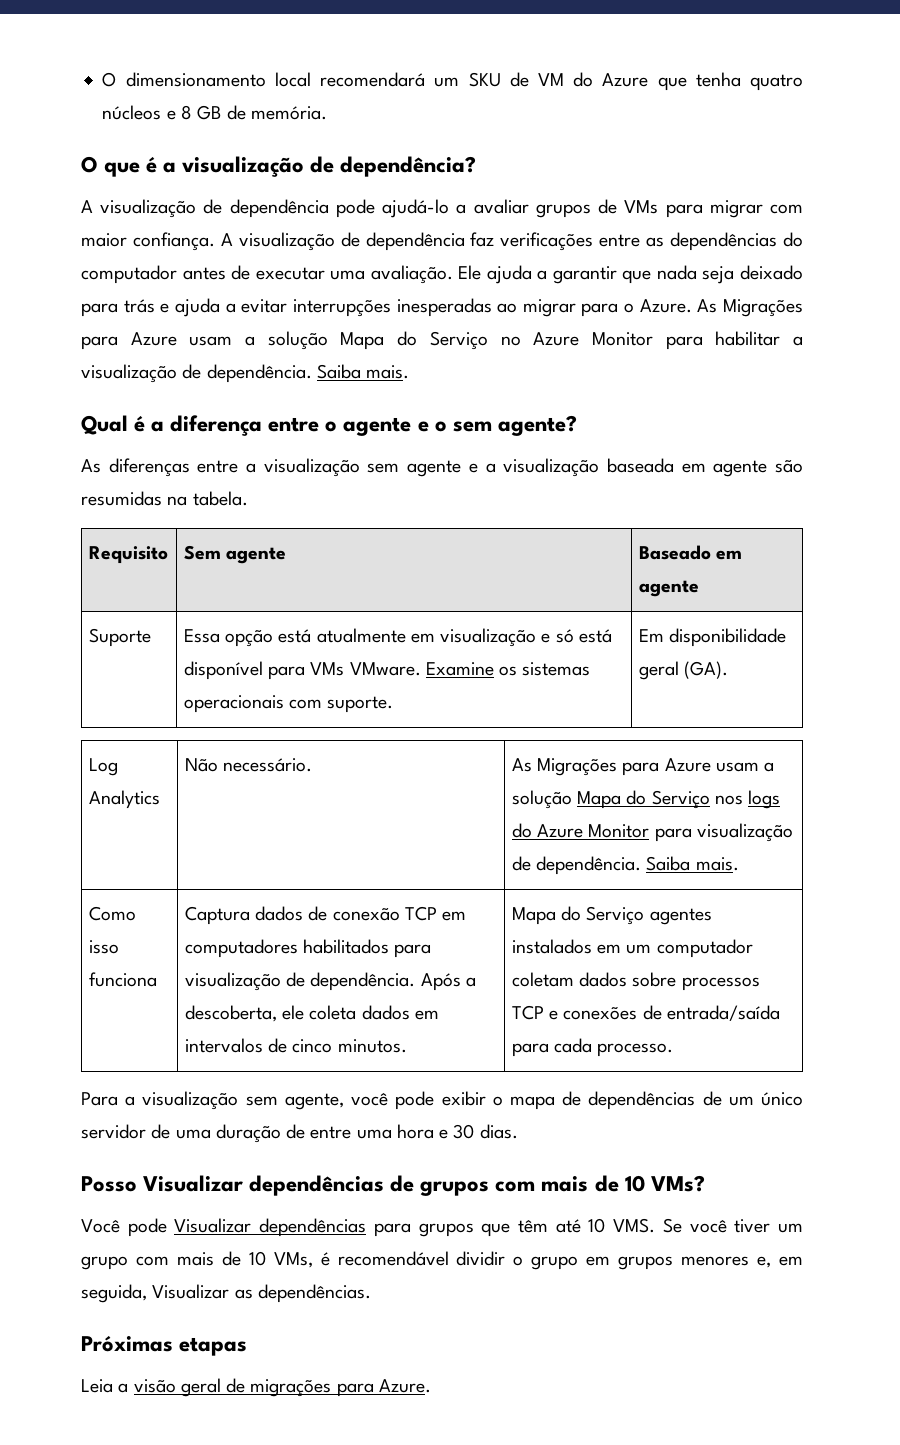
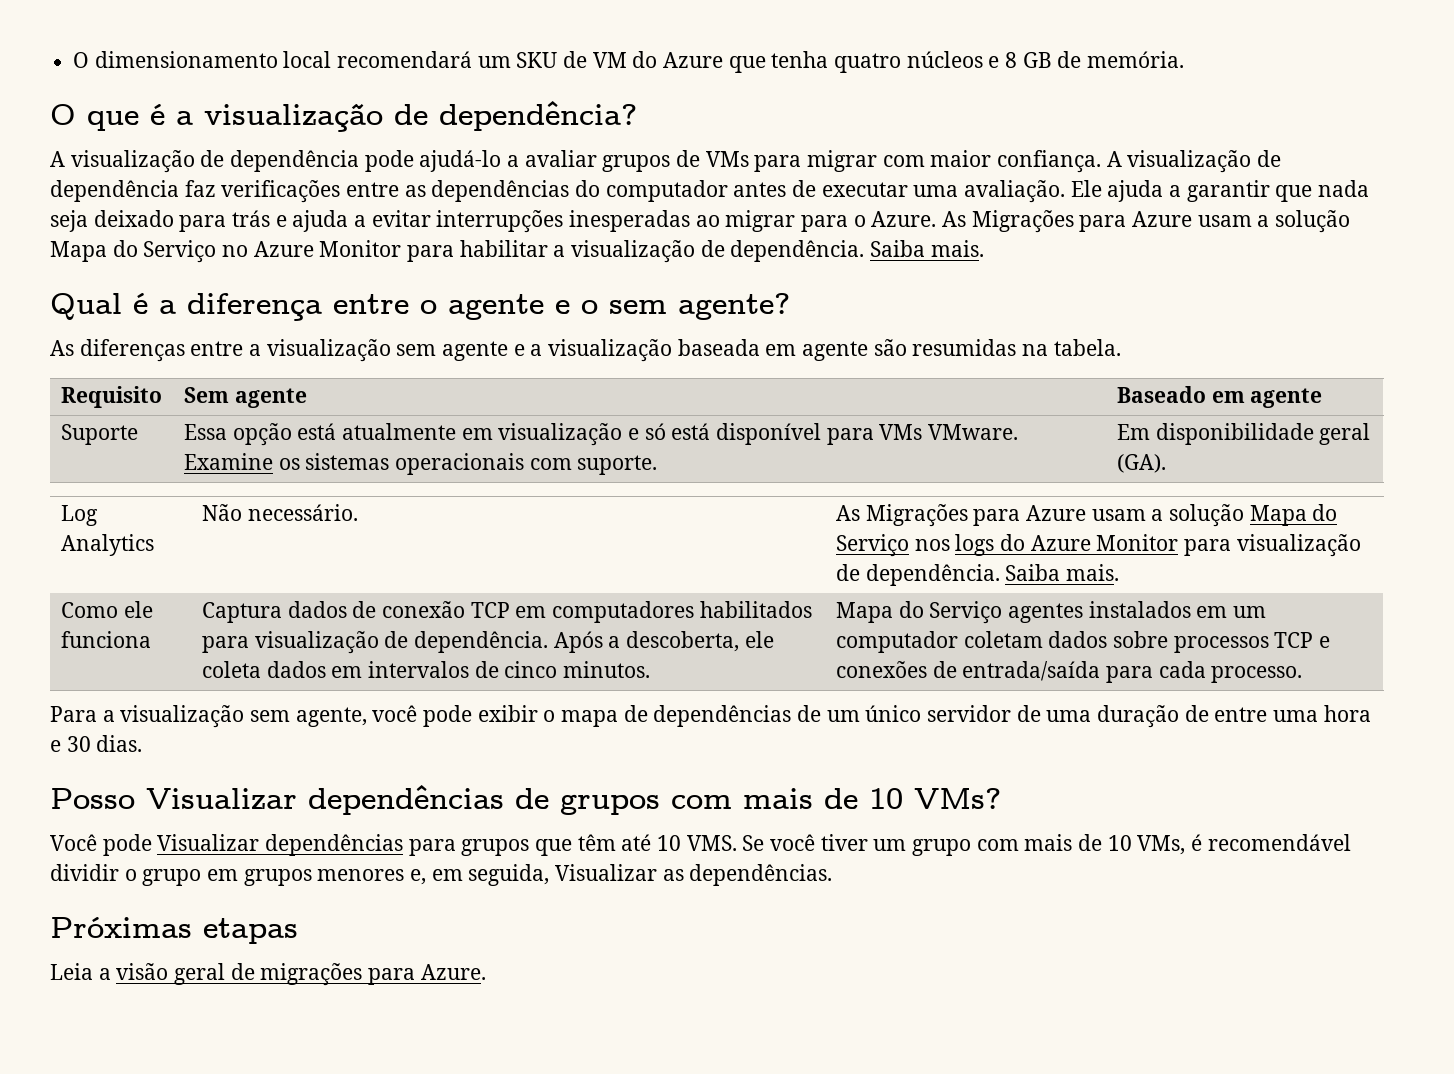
[88,940,119,954] isso -> [123,601,153,618] ele

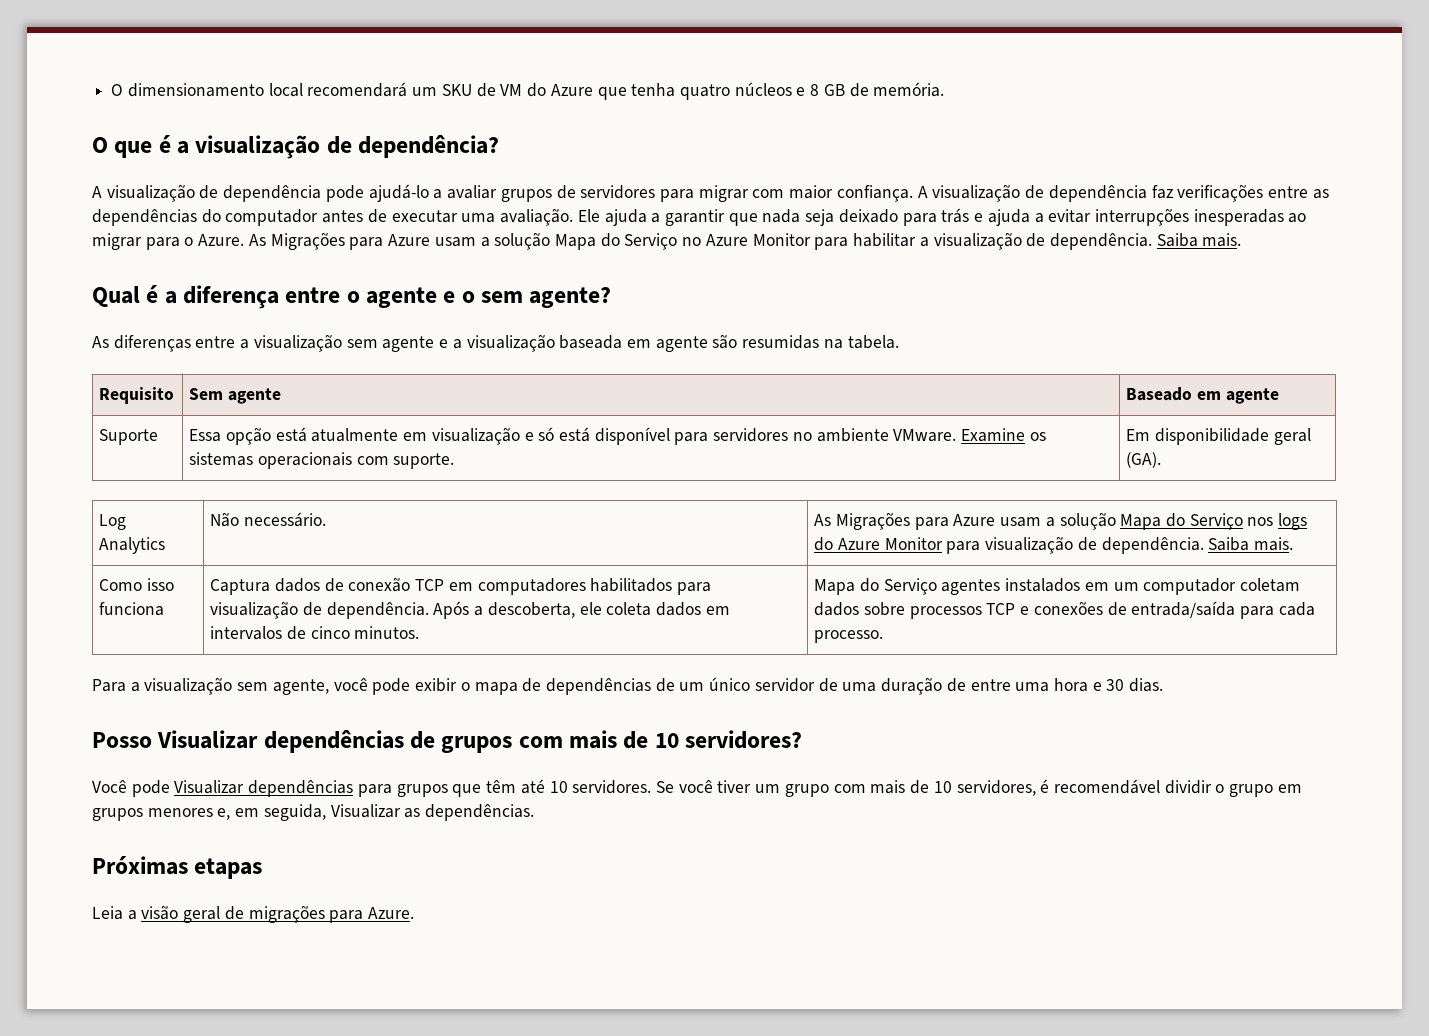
[705,151,749,167] VMs -> [580,185,656,199] servidores
[879,424,923,440] VMs -> [713,428,889,442] servidores no ambiente
[123,601,153,618] ele -> [146,578,174,591] isso
[914,788,1001,809] VMs? -> [685,730,803,749] servidores?
[686,835,737,851] VMS. -> [572,780,652,794] servidores.
[1137,835,1186,855] VMs, -> [956,780,1036,796] servidores,

